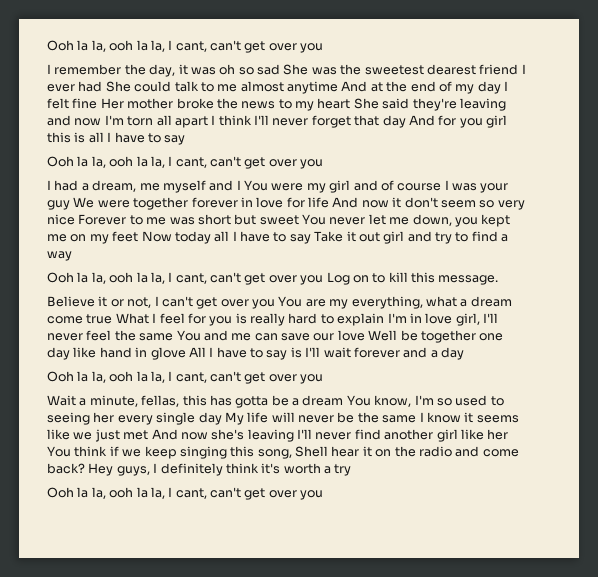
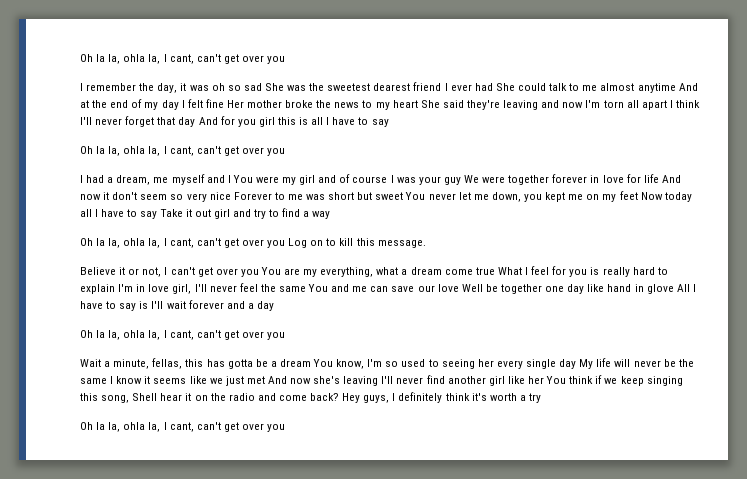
[47,40,148,52] Ooh la la, ooh la -> [80,54,146,64] Oh la la, ohla
[47,156,148,168] Ooh la la, ooh la -> [80,146,146,156] Oh la la, ohla
[47,272,148,284] Ooh la la, ooh la -> [80,238,146,248] Oh la la, ohla
[47,371,148,383] Ooh la la, ooh la -> [80,330,146,340] Oh la la, ohla
[47,487,148,499] Ooh la la, ooh la -> [80,422,146,432] Oh la la, ohla

